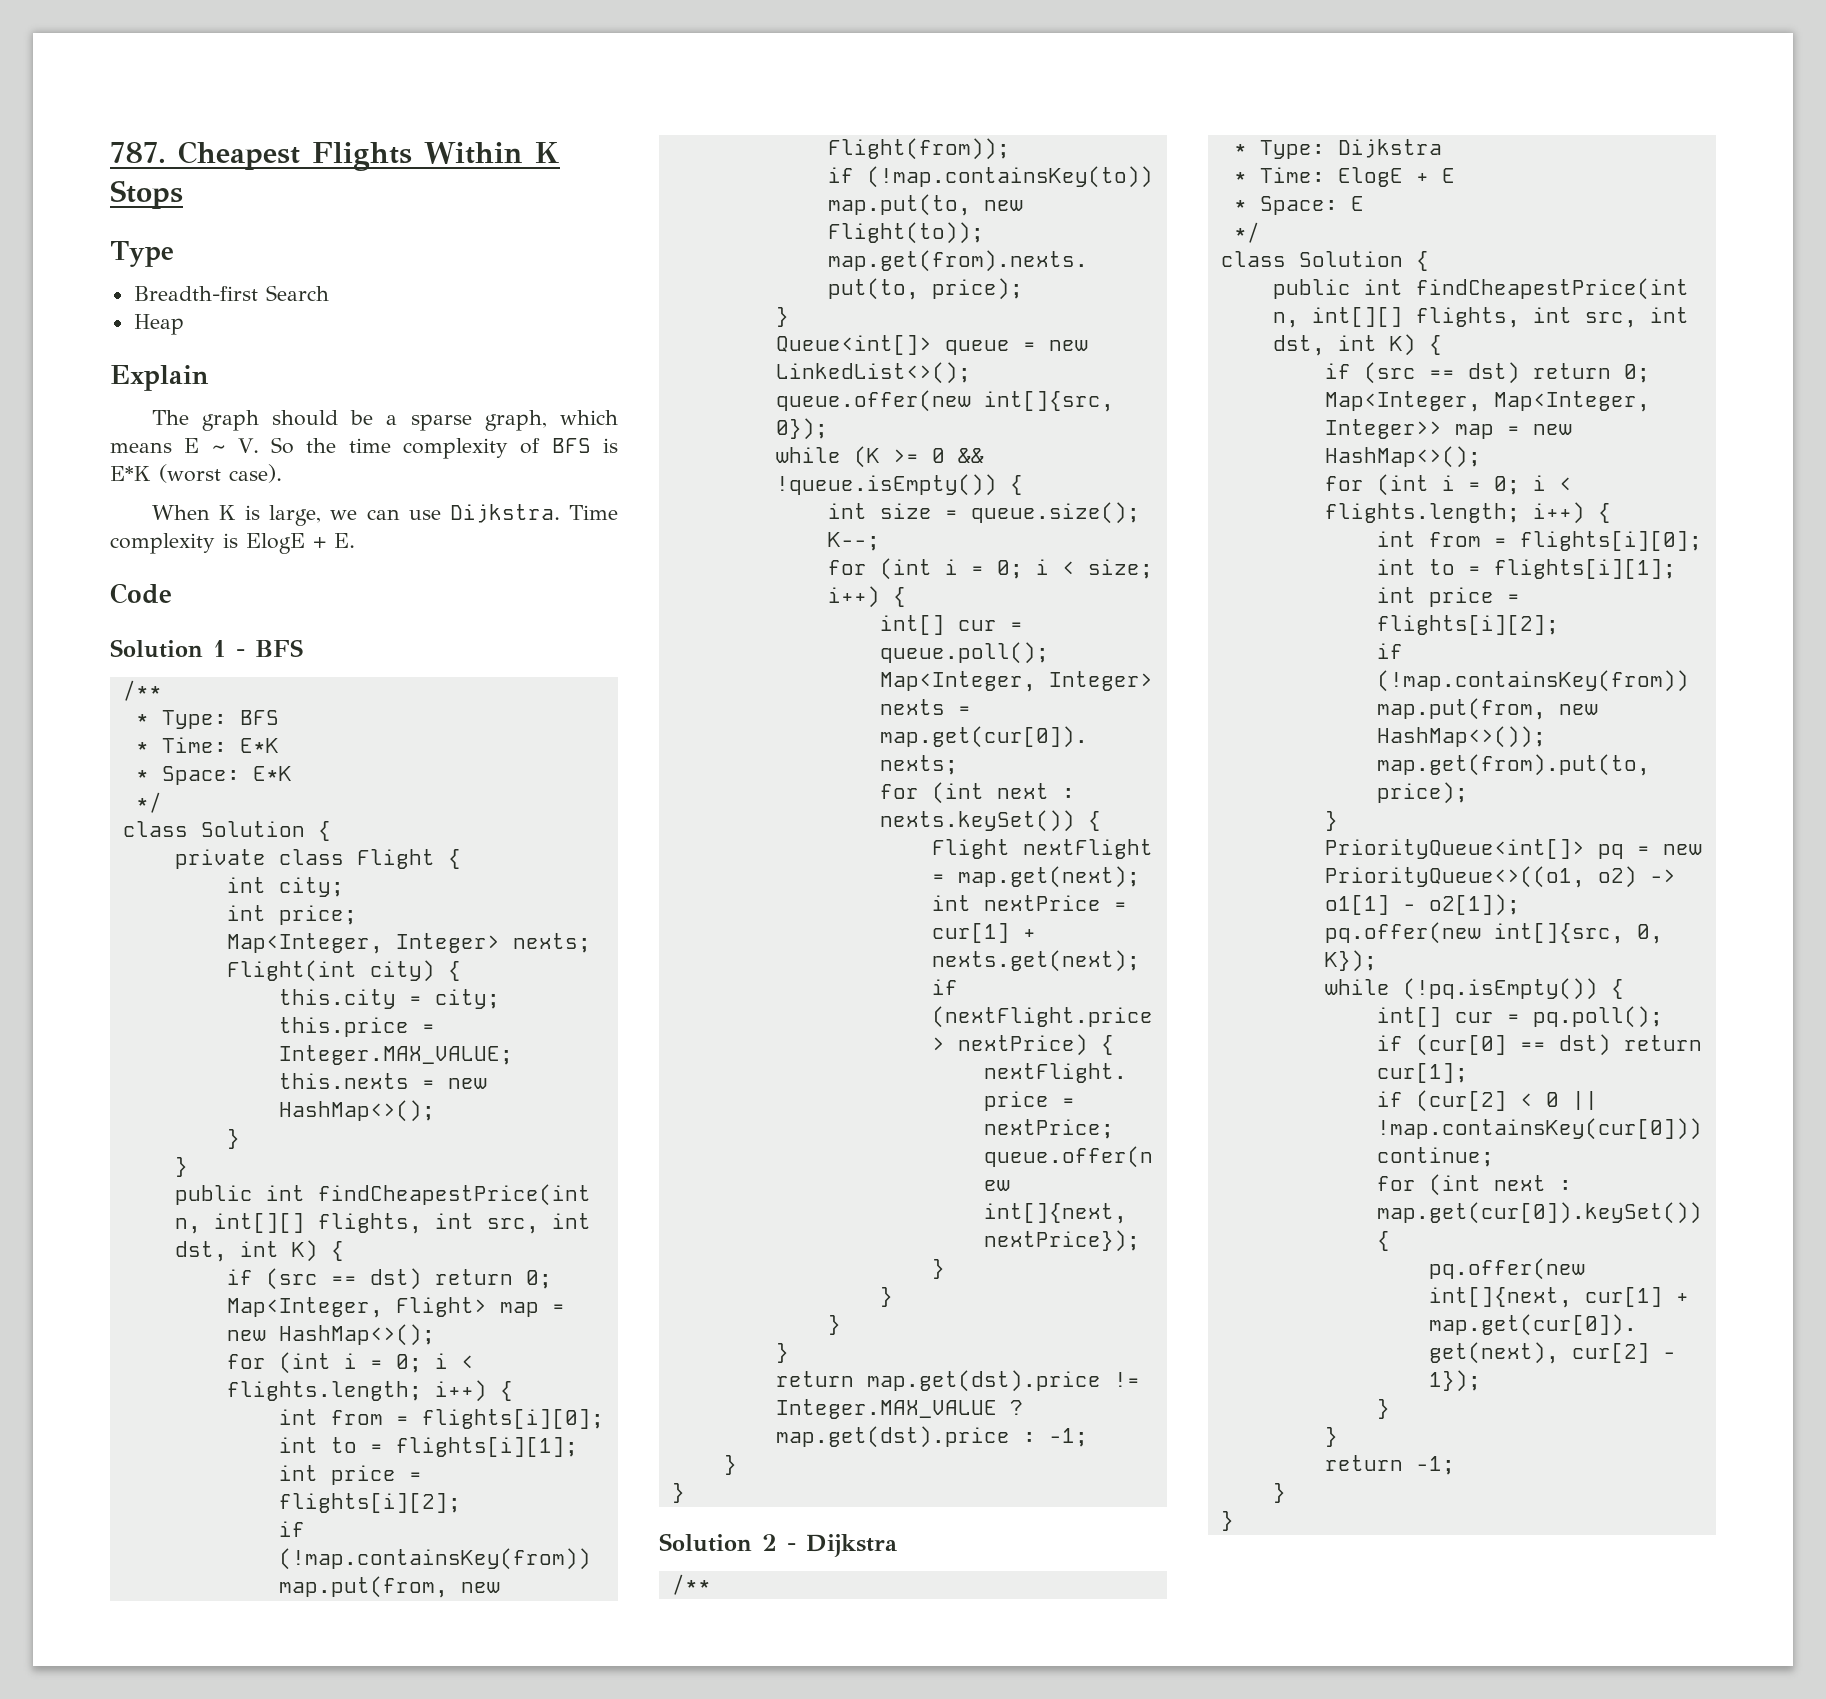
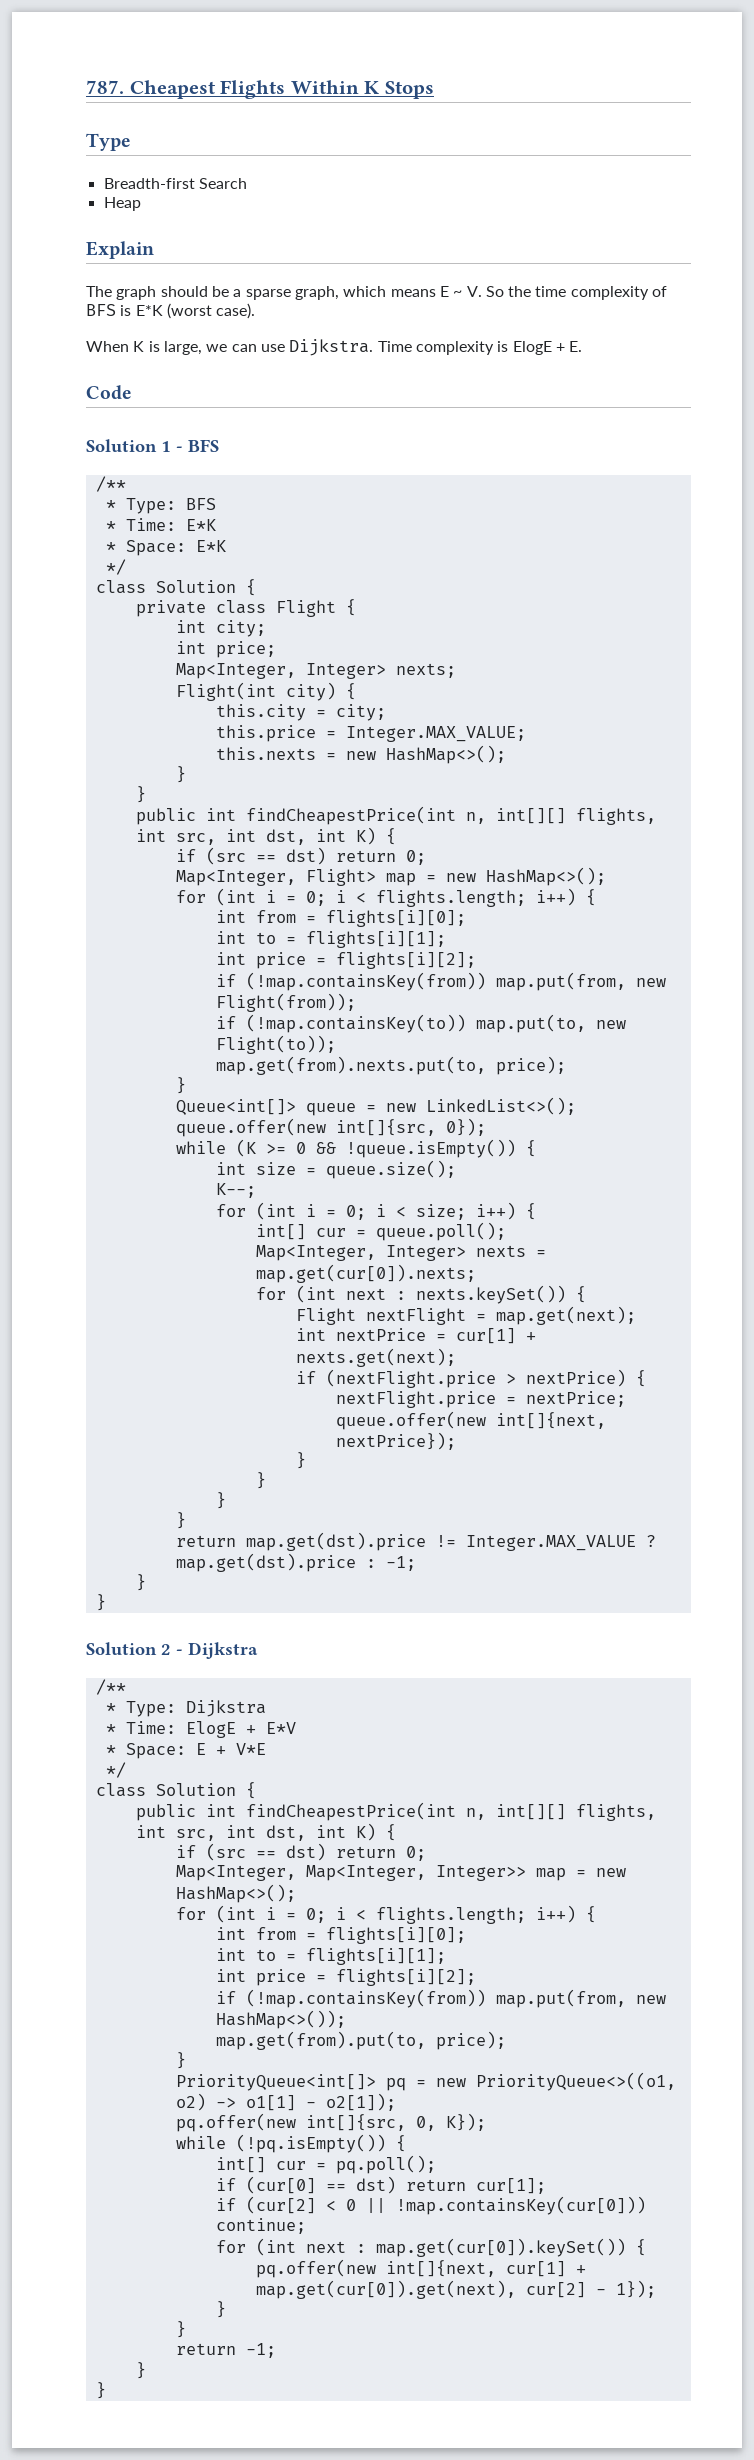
[1441,168,1455,183] E -> [265,1722,296,1734] E*V
(1364, 203) none -> [215,1743,266,1755] + V*E

